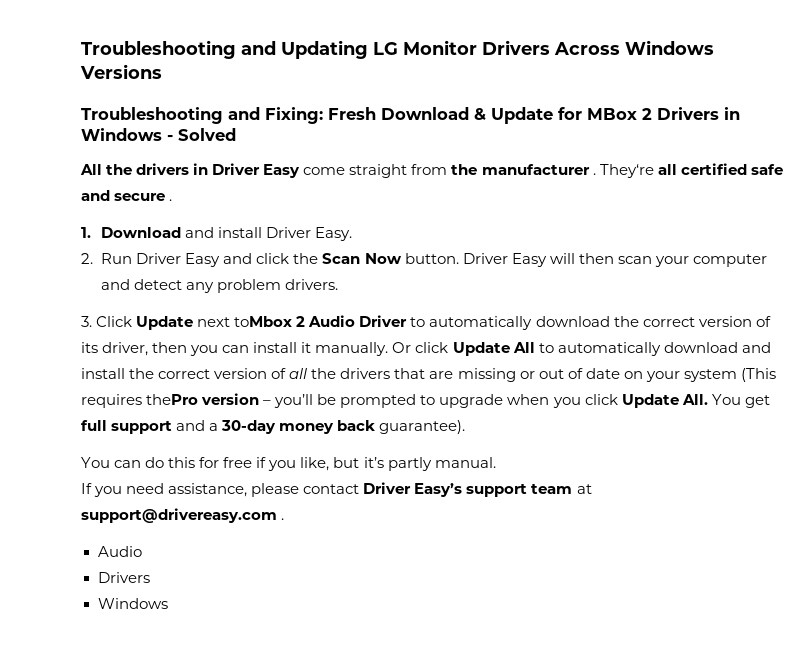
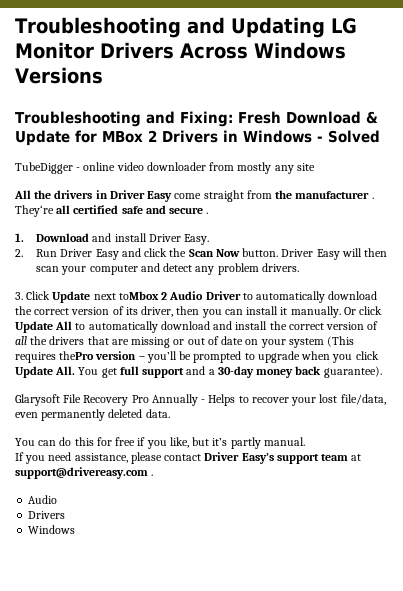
(236, 134) none -> [15,162,315,174] // TubeDigger - online video downloader from mostly any site
(466, 427) none -> [15,394,386,406] [15,409,170,421] // Glarysoft File Recovery Pro Annually - Helps to recover your lost file/data, even permanently deleted data.

